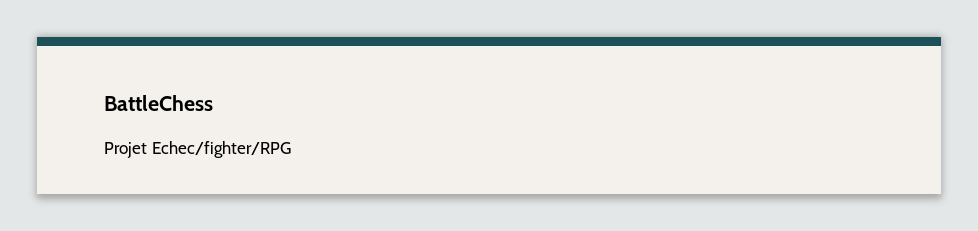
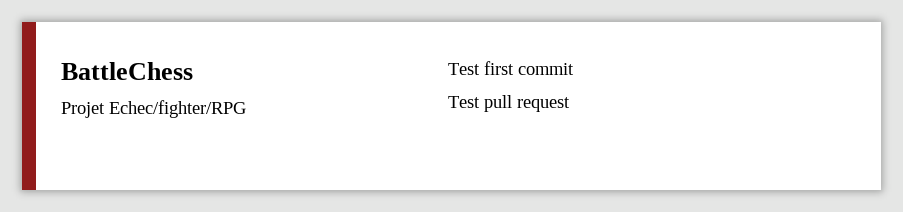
(291, 149) none -> [448,61,574,75] [448,95,570,112] // Test first commit // Test pull request

